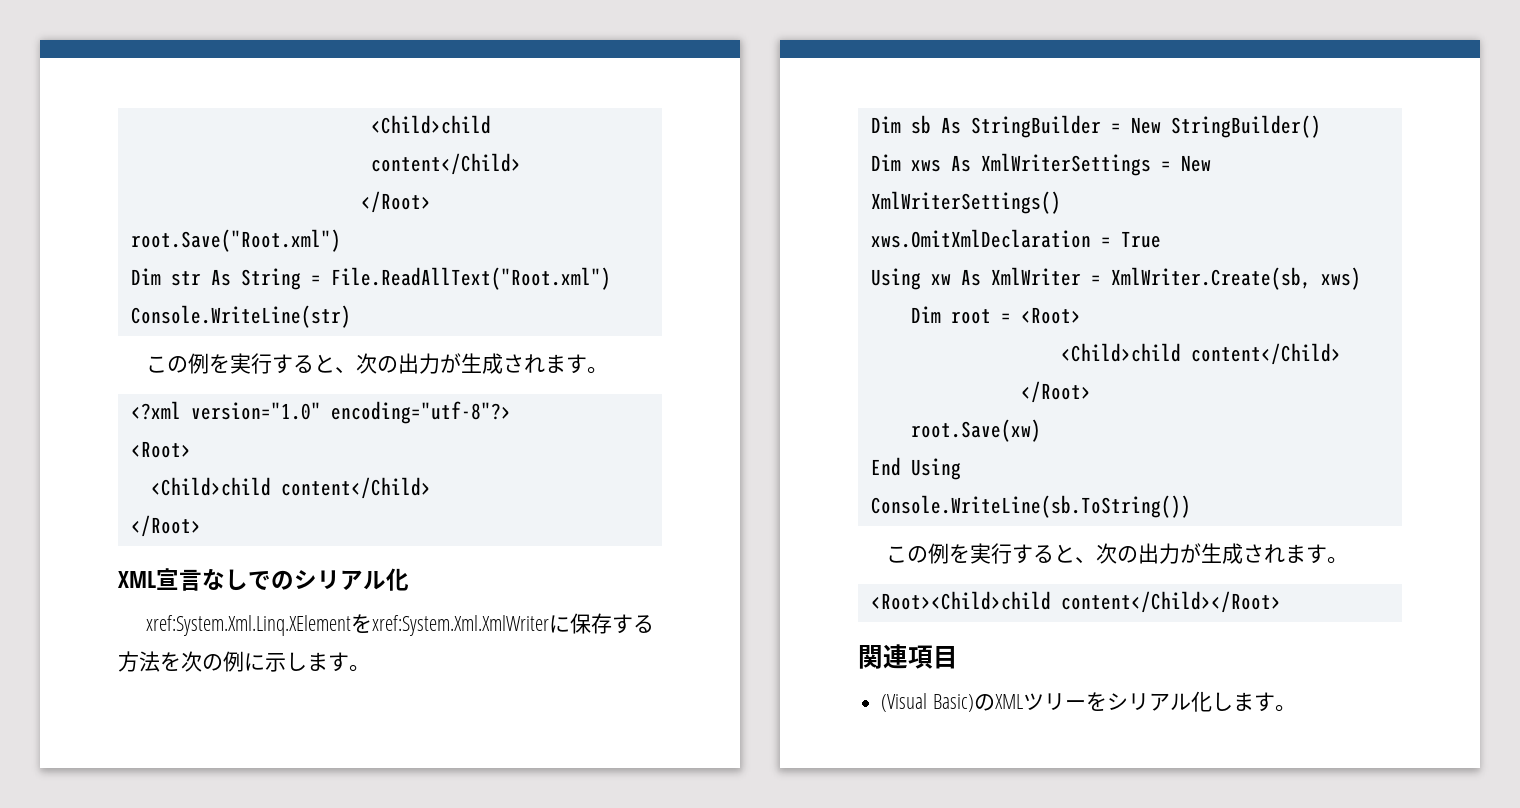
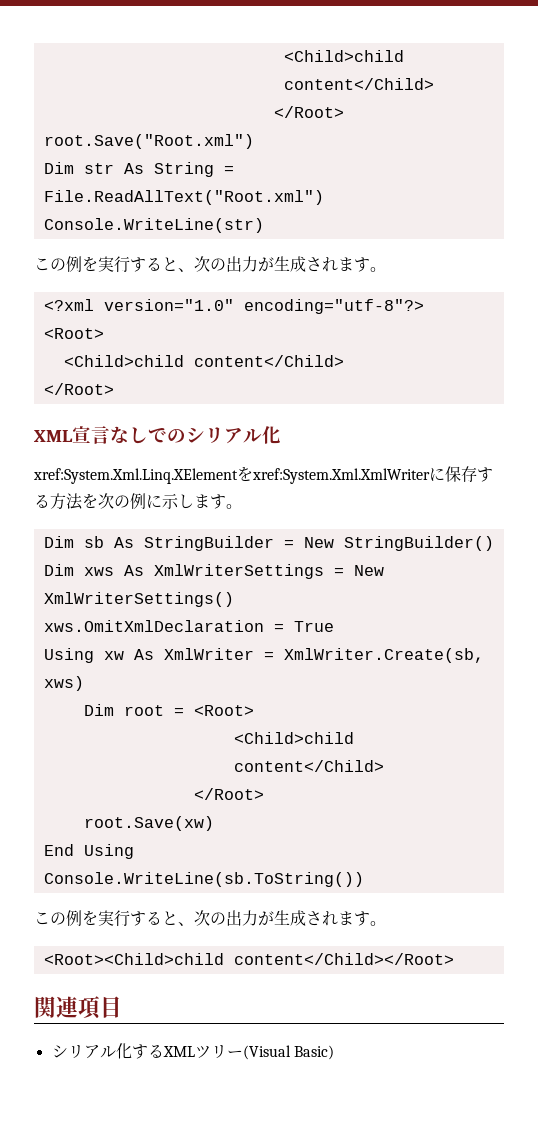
[881,691,1296,712] (Visual Basic)のXMLツリーをシリアル化します。 -> [51,1043,334,1060] シリアル化するXMLツリー(Visual Basic)

